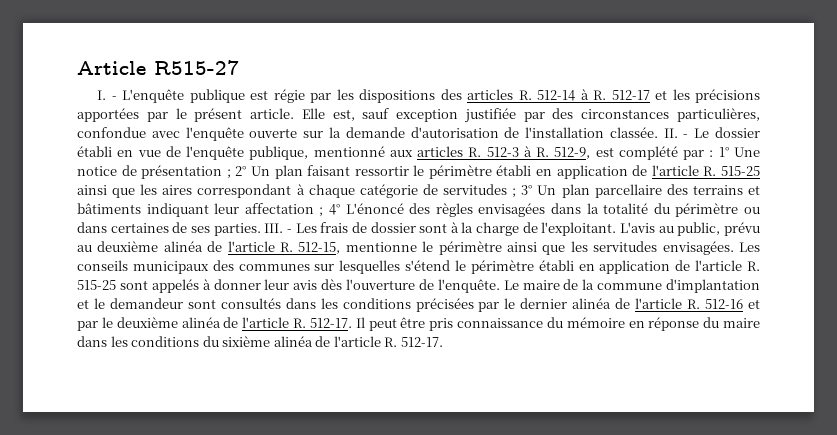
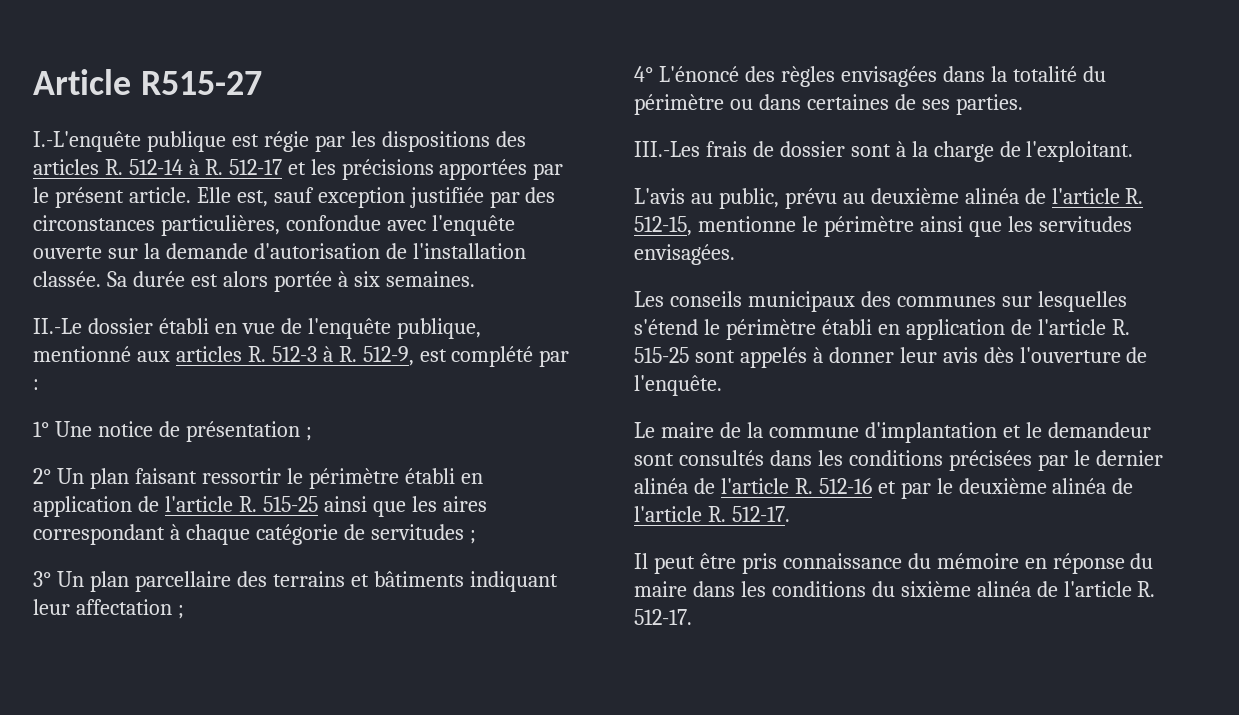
[97,89,185,103] I. - L'enquête -> [33,131,141,152] I.-L'enquête
[663,128,710,138] II. - Le -> [106,271,475,292] [33,318,82,334] Sa durée est alors portée à six semaines. // II.-Le
(714, 153) none -> (39, 384) //
(231, 174) none -> (312, 434) //
(517, 193) none -> (476, 537) //
(324, 212) none -> (184, 612) //
[264,223,317,233] III. - Les -> [634,141,700,157] // III.-Les
(617, 229) none -> (1134, 151) //
(734, 248) none -> (735, 254) //
(500, 286) none -> (722, 385) //
(352, 323) none -> (790, 514) //

